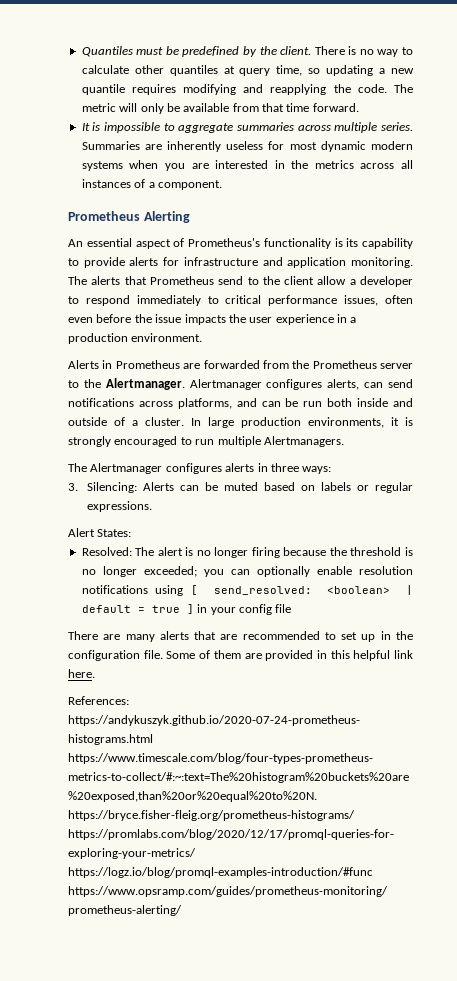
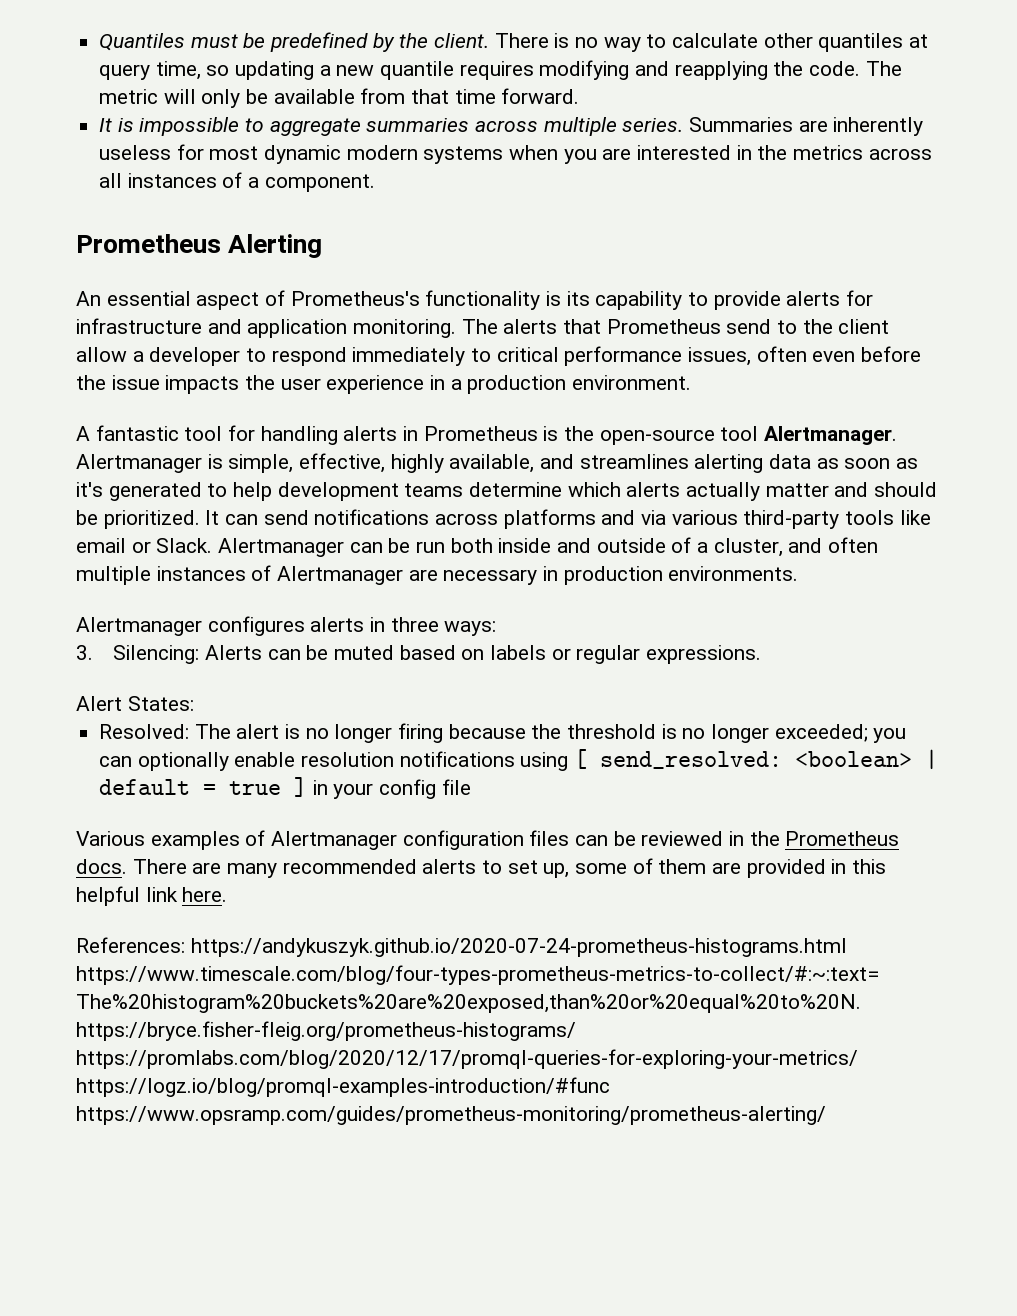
[68,360,413,369] [68,378,413,390] [68,398,257,409] Alerts in Prometheus are forwarded from the Prometheus server to the Alertmanager. Alertmanager configures alerts, can send notifications across platforms, and -> [76,425,898,445] [76,453,919,473] [76,482,938,501] [76,509,931,529] [76,538,345,557] A fantastic tool for handling alerts in Prometheus is the open-source tool Alertmanager. Alertmanager is simple, effective, highly available, and streamlines alerting data as soon as it's generated to help development teams determine which alerts actually matter and should be prioritized. It can send notifications across platforms and via various third-party tools like email or Slack. Alertmanager
[145,417,413,428] [68,436,344,447] [68,463,87,472] cluster. In large production environments, it is strongly encouraged to run multiple Alertmanagers. // The -> [713,537,879,557] [76,565,799,585] cluster, and often multiple instances of Alertmanager are necessary in production environments. //
[68,631,413,642] [68,650,196,661] There are many alerts that are recommended to set up in the configuration file. Some -> [76,830,900,850] [76,859,628,878] Various examples of Alertmanager configuration files can be reviewed in the Prometheus docs. There are many recommended alerts to set up, some

